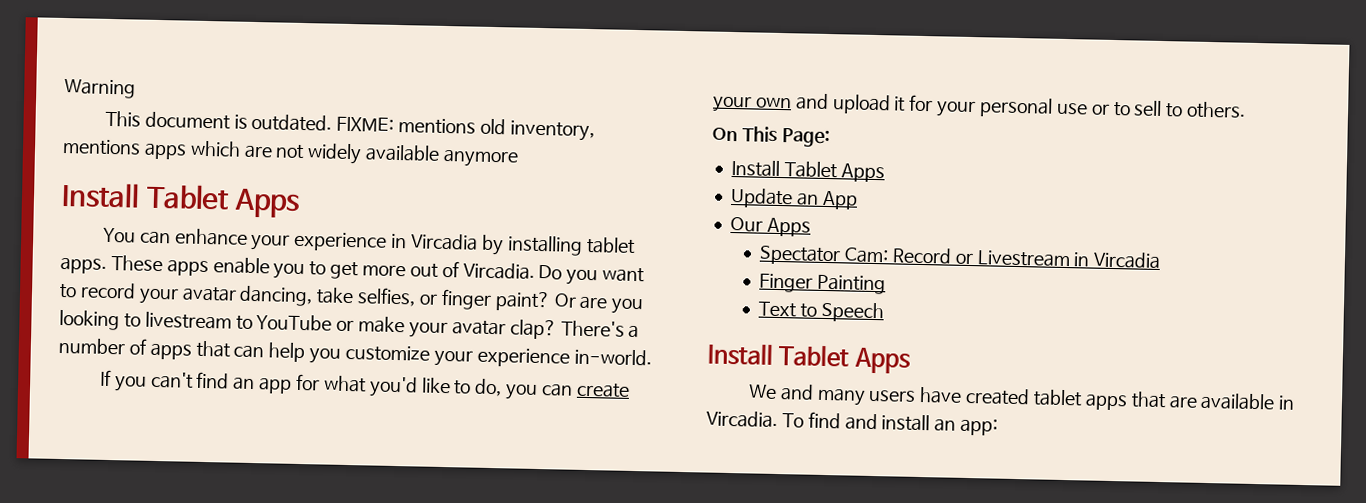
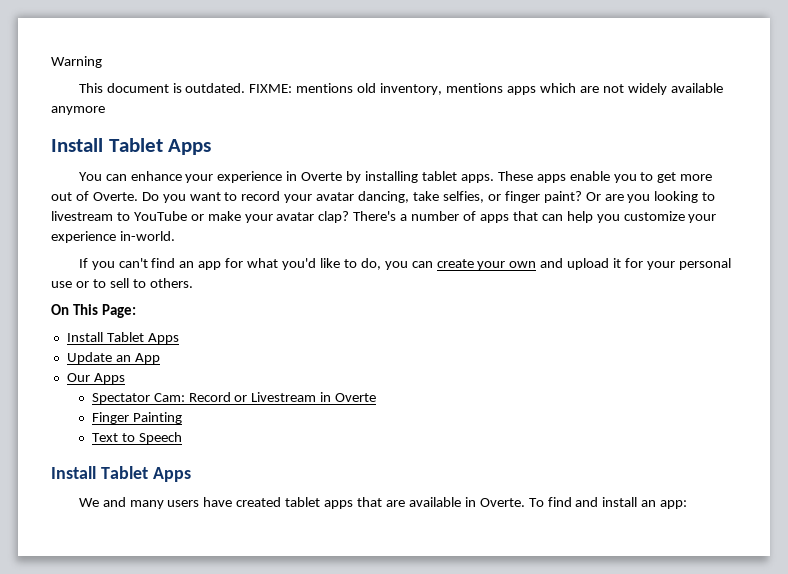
[409,233,478,251] Vircadia -> [301,172,343,181] Overte
[462,262,535,280] Vircadia. -> [92,192,138,201] Overte.
[1093,251,1162,270] Vircadia -> [335,393,377,402] Overte
[706,410,778,429] Vircadia. -> [479,498,525,507] Overte.

